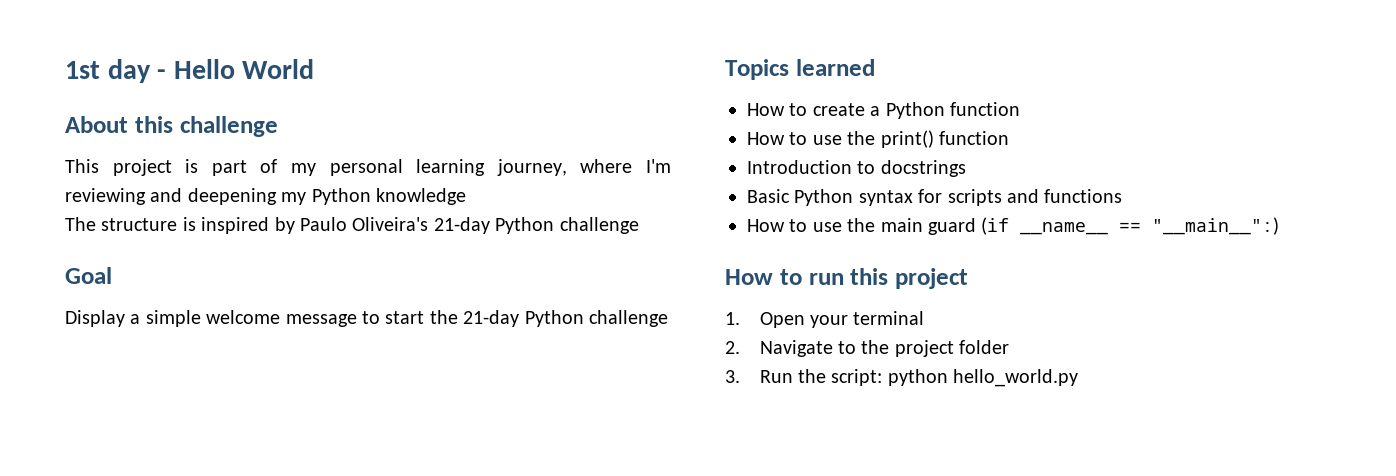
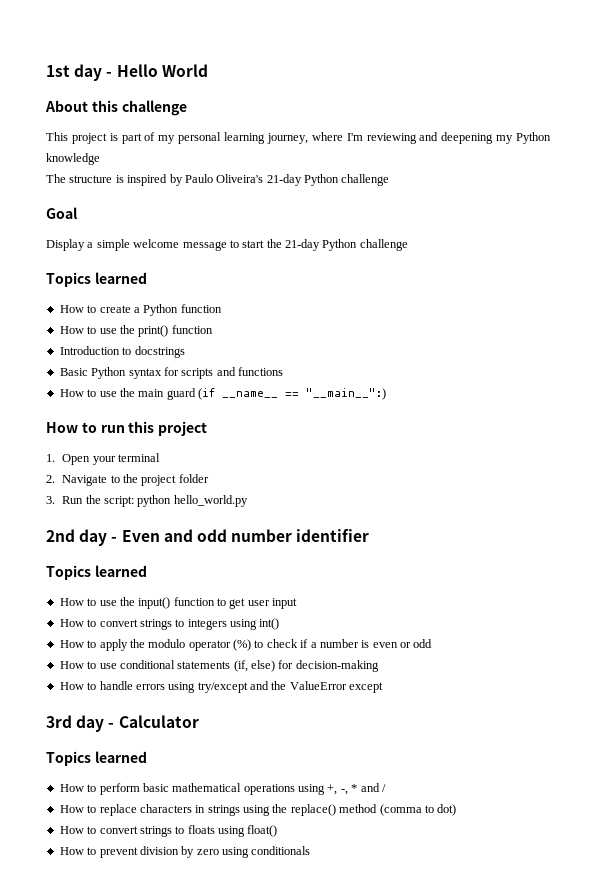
(1079, 378) none -> [46,529,370,546] [46,565,147,580] [59,597,298,609] [59,618,280,630] [59,639,433,651] [59,660,379,672] [59,681,384,693] [46,715,199,732] [46,751,147,766] [59,783,386,795] [59,804,457,816] [59,825,278,837] [59,846,311,858] // 2nd day - Even and odd number identifier // Topics learned // How to use the input() function to get user input // How to convert strings to integers using int() // How to apply the modulo operator (%) to check if a number is even or odd // How to use conditional statements (if, else) for decision-making // How to handle errors using try/except and the ValueError except // 3rd day - Calculator // Topics learned // How to perform basic mathematical operations using +, -, * and / // How to replace characters in strings using the replace() method (comma to dot) // How to convert strings to floats using float() // How to prevent division by zero using conditionals

